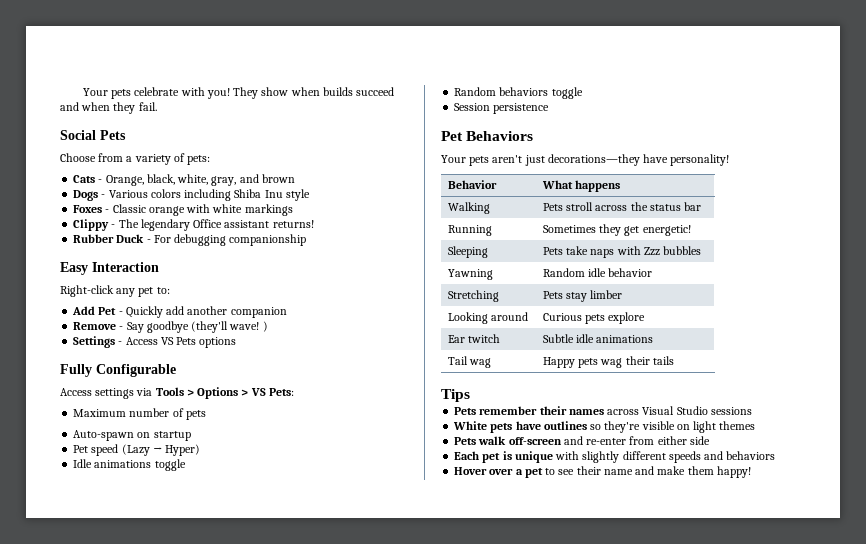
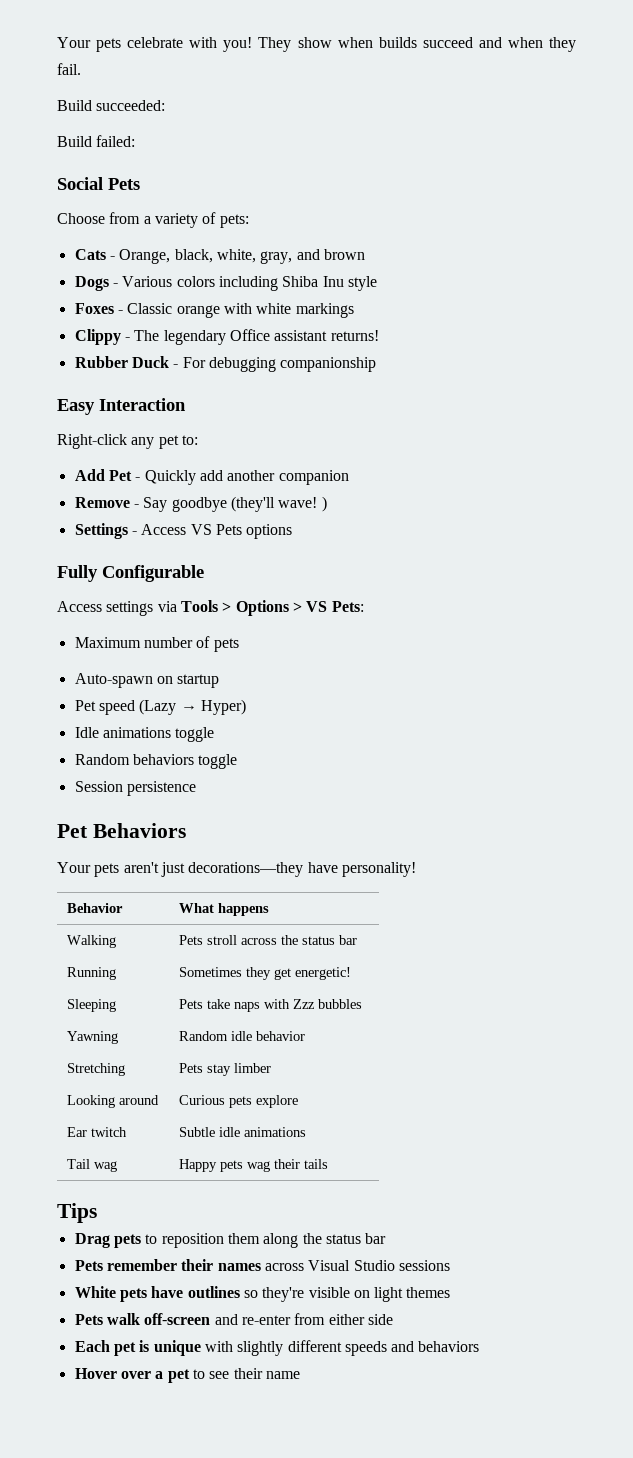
(157, 106) none -> [57,100,166,111] [57,135,136,147] // Build succeeded: // Build failed:
(470, 395) none -> [74,1233,387,1248] // Drag pets to reposition them along the status bar
[635,466,751,478] and make them happy! -> (300, 1375) none

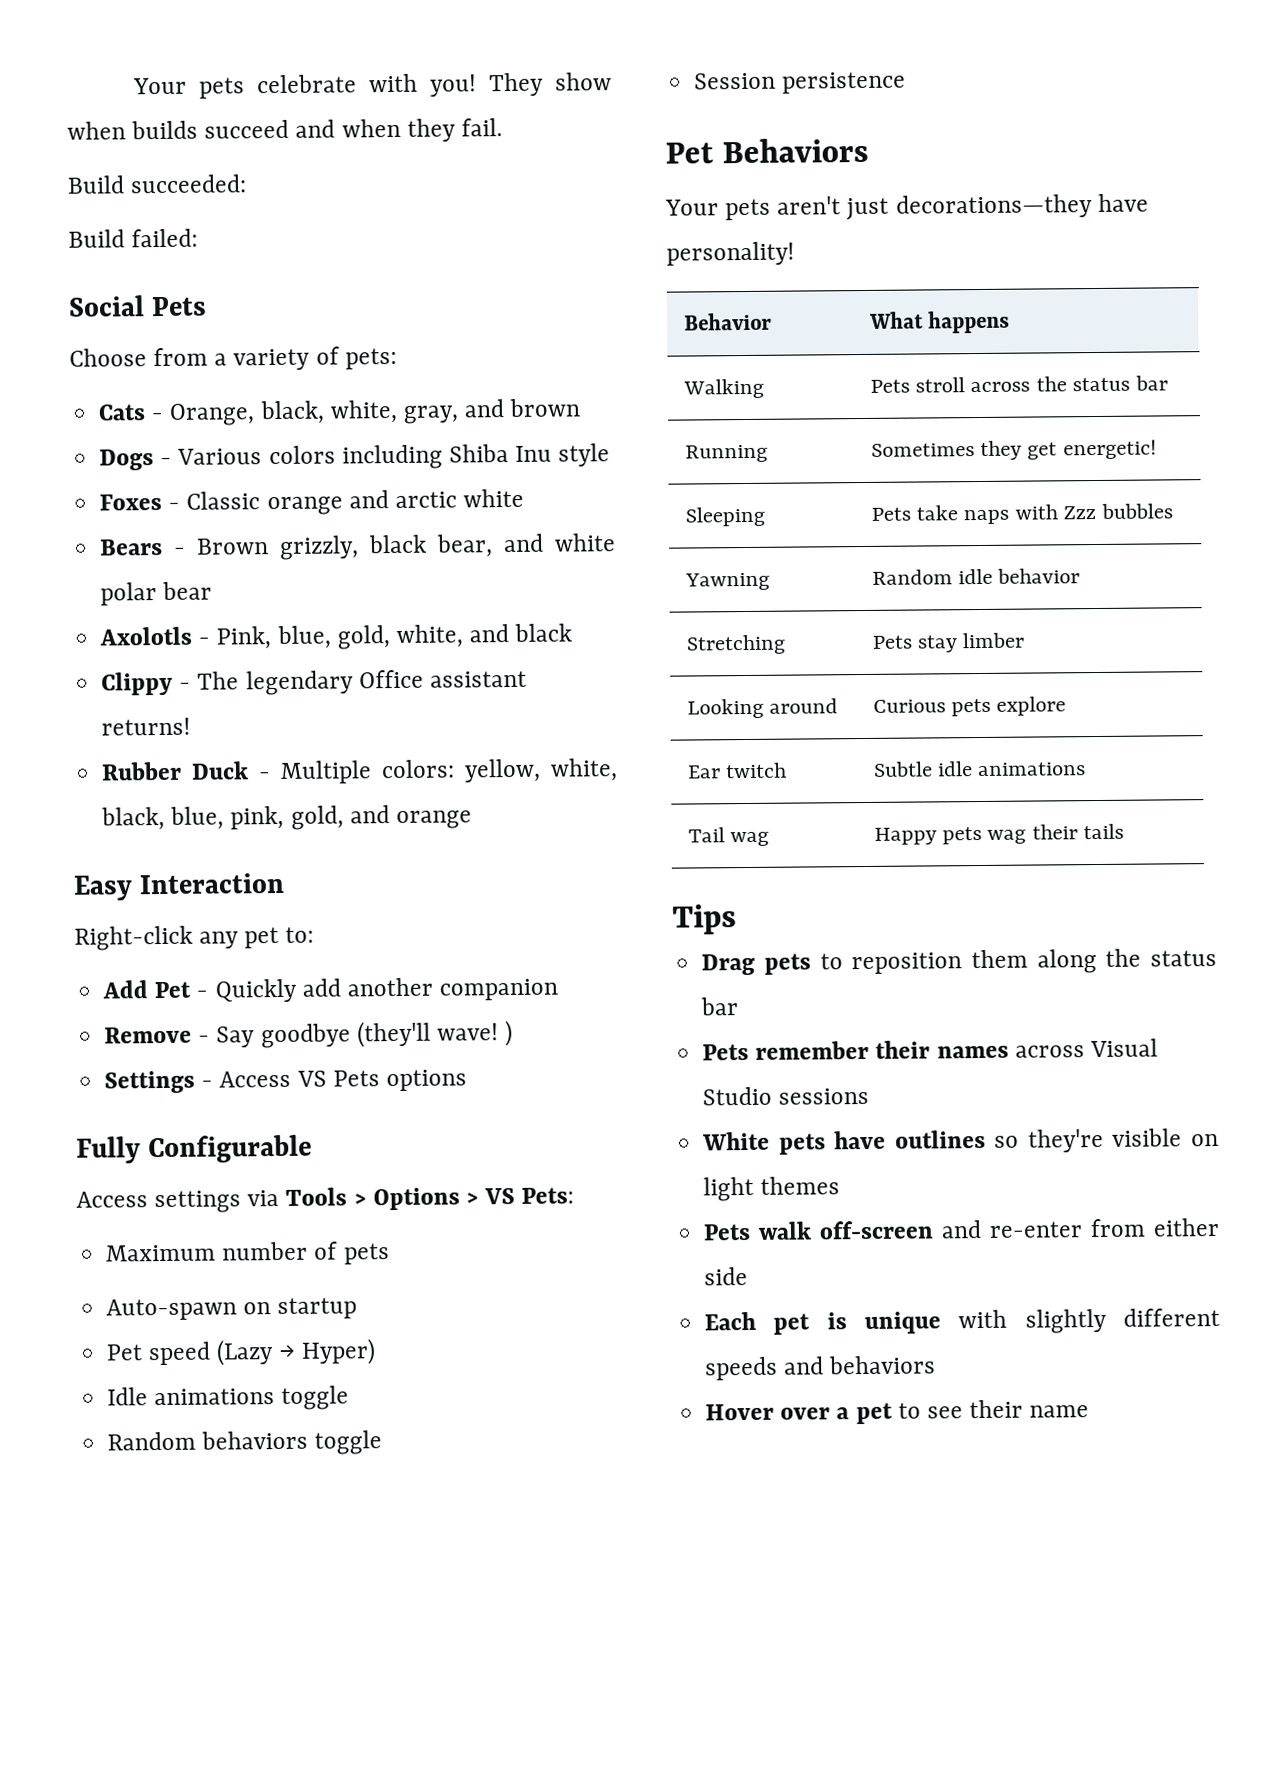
[223,303,354,318] with white markings -> [348,488,525,509] [100,533,616,560] [100,581,213,606] [99,623,573,650] and arctic white // Bears - Brown grizzly, black bear, and white polar bear // Axolotls - Pink, blue, gold, white, and black
[182,357,377,372] For debugging companionship -> [280,758,618,784] [101,805,472,831] Multiple colors: yellow, white, black, blue, pink, gold, and orange

